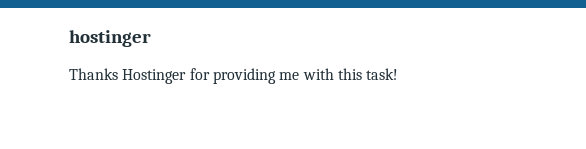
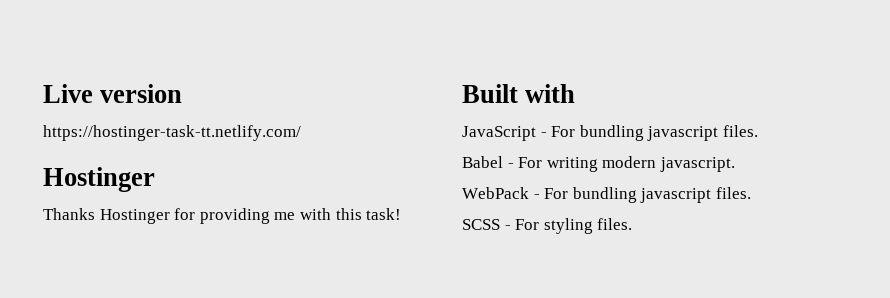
[69,30,151,47] hostinger -> [43,84,183,103] [43,125,301,141] [43,167,155,192] Live version // https://hostinger-task-tt.netlify.com/ // Hostinger
(399, 74) none -> [462,84,576,103] [462,125,758,141] [462,156,735,172] [462,187,751,203] [462,218,633,234] // Built with // JavaScript - For bundling javascript files. // Babel - For writing modern javascript. // WebPack - For bundling javascript files. // SCSS - For styling files.

